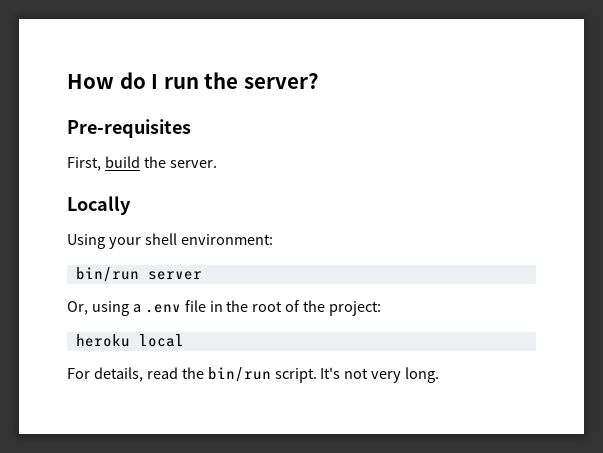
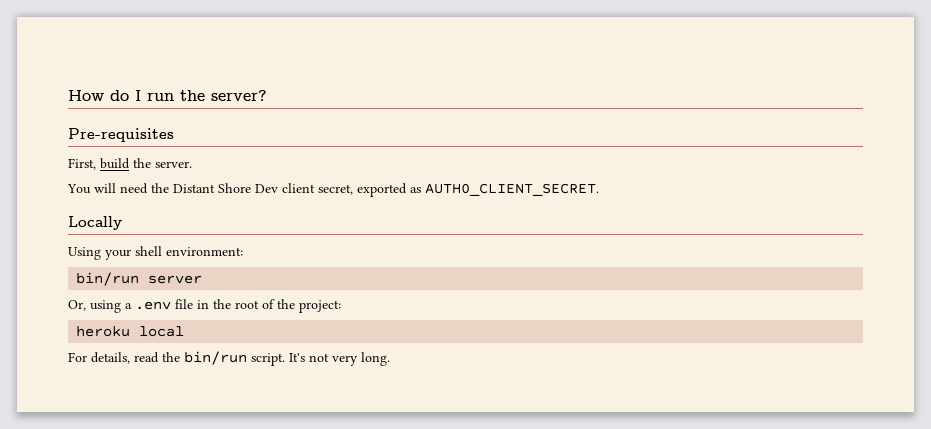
(217, 164) none -> [67,183,599,197] // You will need the Distant Shore Dev client secret, exported as AUTH0_CLIENT_SECRET.

